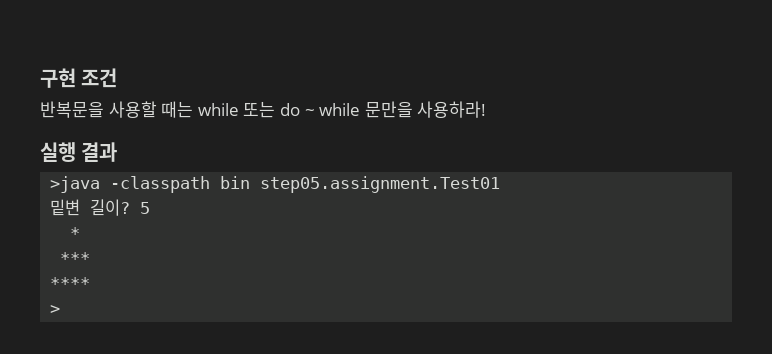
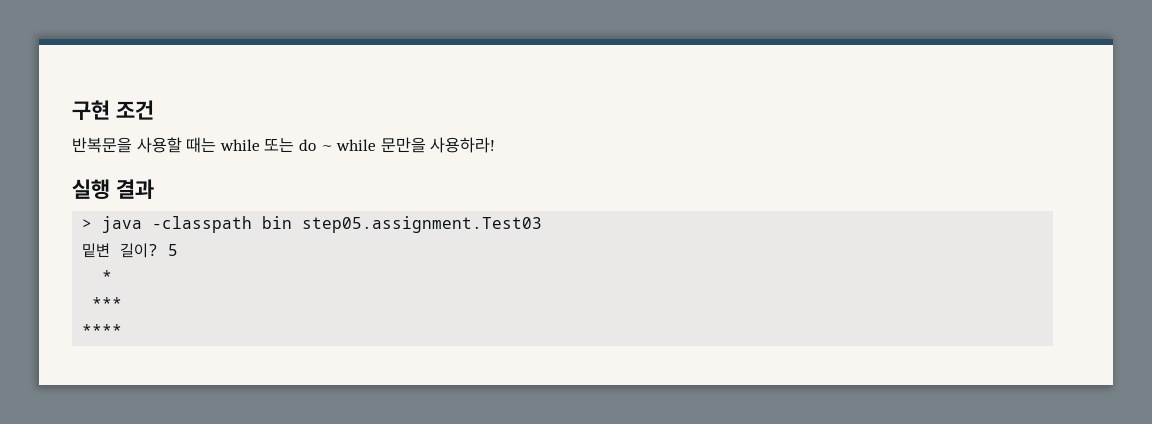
[50,176,101,193] >java -> [82,216,143,233] > java
[260,176,501,193] step05.assignment.Test01 -> [302,216,543,233] step05.assignment.Test03
[50,305,61,314] // > -> (123, 330) none

